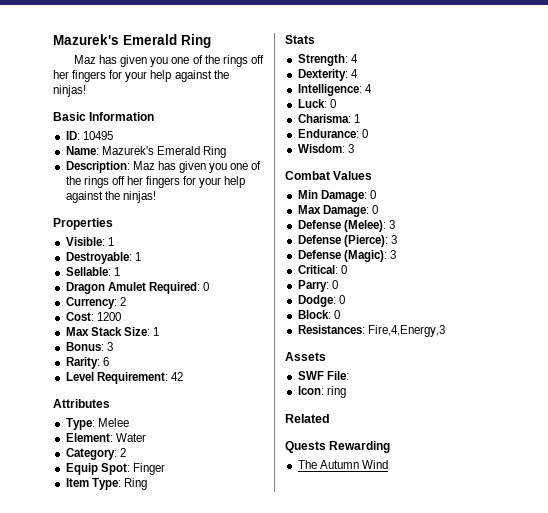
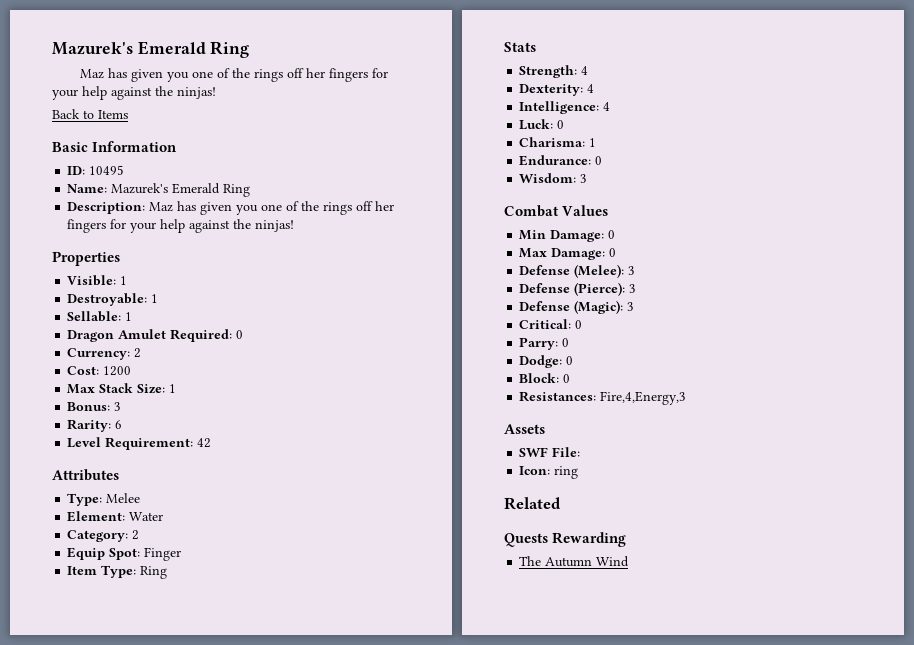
(86, 91) none -> [52,109,128,119] // Back to Items

